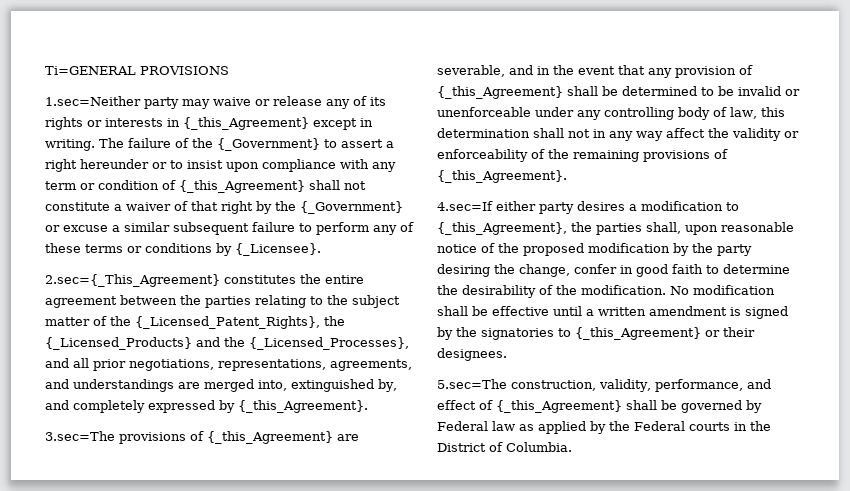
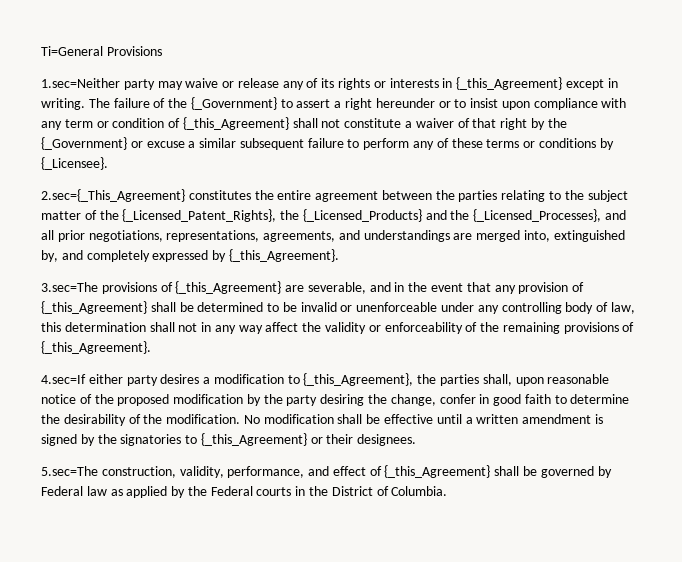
[45,66,229,75] Ti=GENERAL PROVISIONS -> [41,46,162,56] Ti=General Provisions

